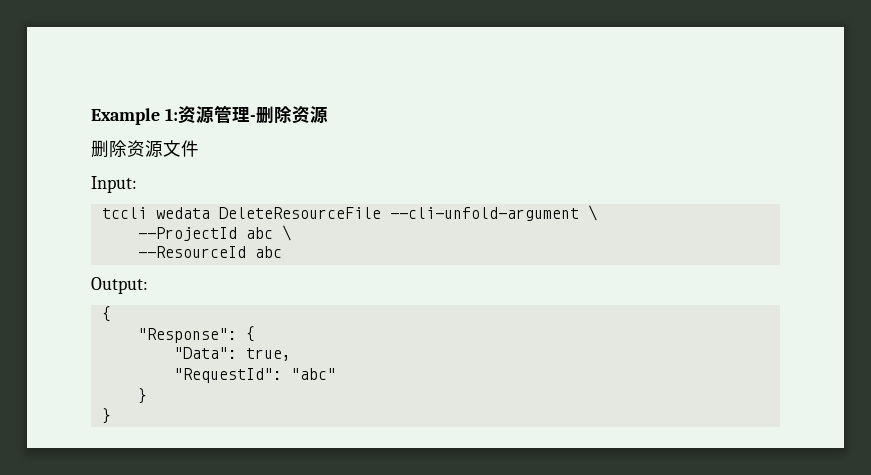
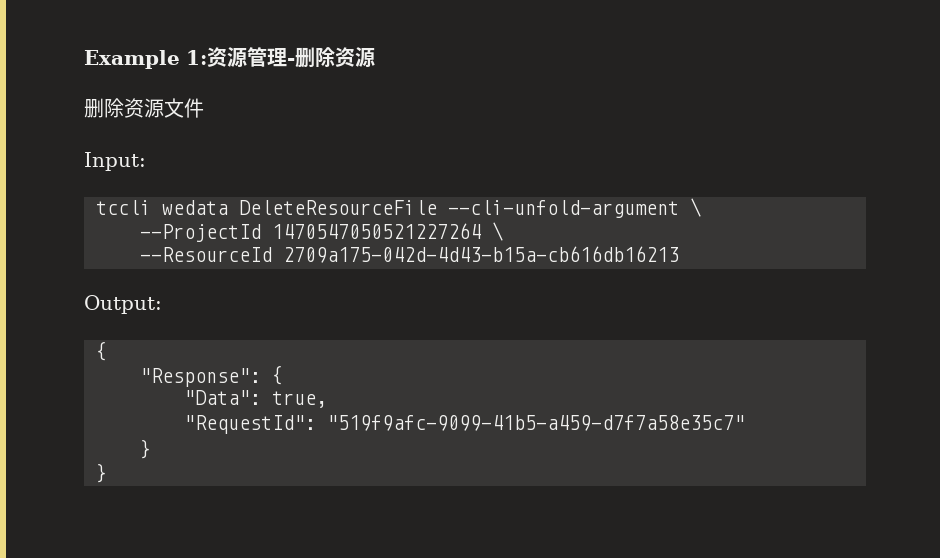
[245,227,273,239] abc -> [272,223,481,239] 1470547050521227264
[254,246,282,258] abc -> [283,246,679,263] 2709a175-042d-4d43-b15a-cb616db16213
[290,368,336,380] "abc" -> [327,415,745,431] "519f9afc-9099-41b5-a459-d7f7a58e35c7"

